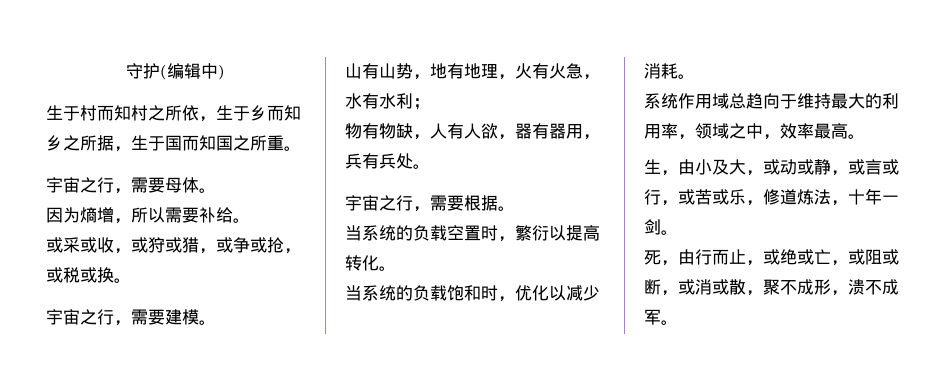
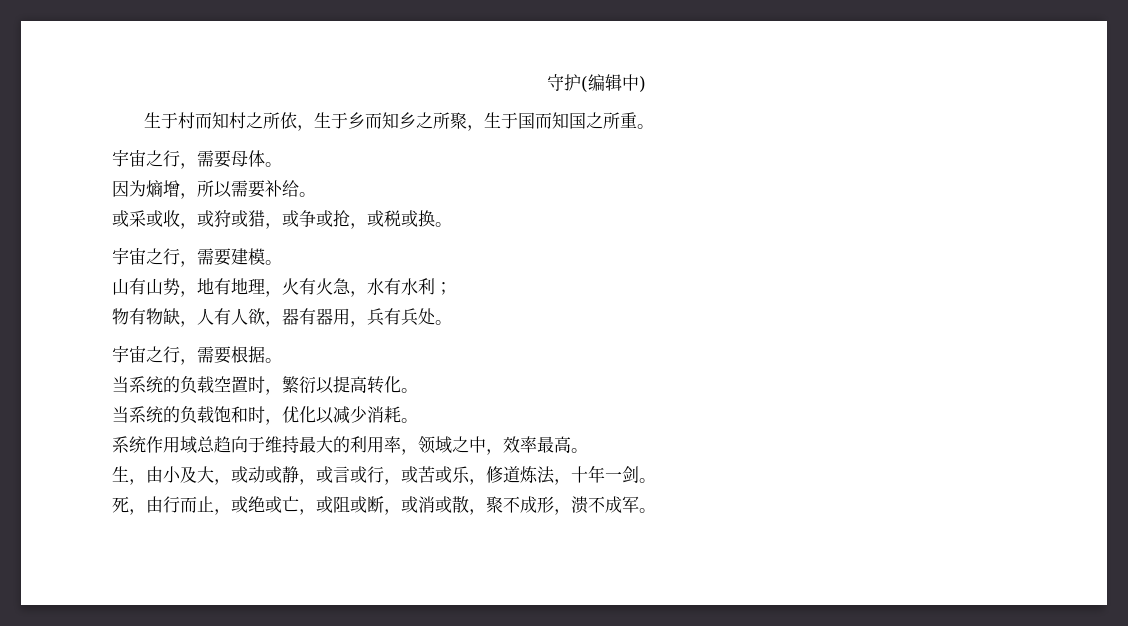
[97,135,114,151] 据 -> [450,112,468,129] 聚

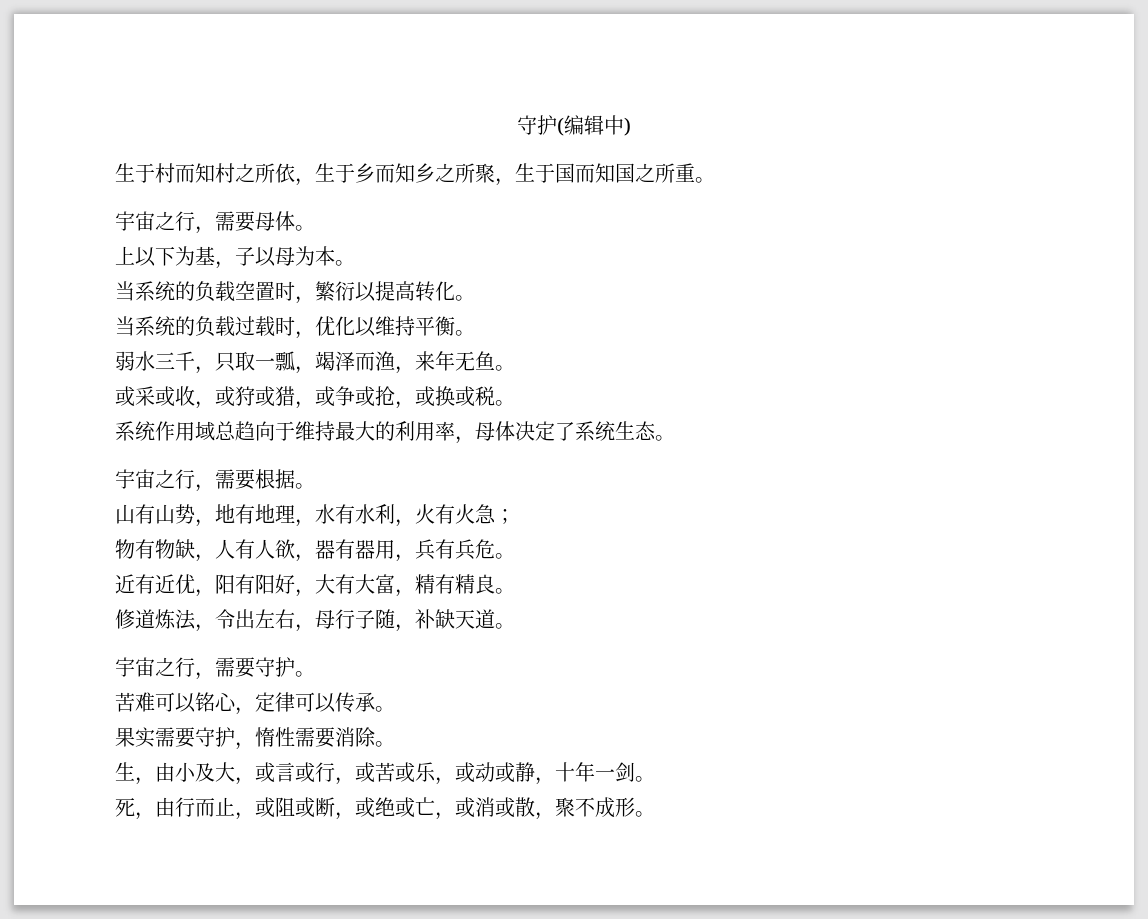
[112,180,316,199] [112,210,452,229] [112,248,282,267] [112,278,452,297] [112,308,452,327] [112,346,265,365] 因为熵增，所以需要补给。 // 或采或收，或狩或猎，或争或抢，或税或换。 // 宇宙之行，需要建模。 // 山有山势，地有地理，火有火急，水有水利； // 物有物缺，人有人欲，器有器用，兵有兵处。 // 宇宙之行，需要根据 -> [115,246,335,269] 上以下为基，子以母为本
[214,406,248,423] 饱和 -> [235,316,275,337] 过载
[333,406,401,424] 减少消耗 -> [375,316,475,336] [115,351,515,374] [115,386,495,409] 维持平衡。 // 弱水三千，只取一瓢，竭泽而渔，来年无鱼。 // 或采或收，或狩或猎，或争或抢，或换或税
[418,436,571,455] 领域之中，效率最高 -> [475,421,675,441] [115,469,315,492] [115,504,515,527] [115,539,515,562] [115,574,515,597] [115,609,515,632] [115,657,315,680] [115,692,395,715] [115,727,376,750] 母体决定了系统生态。 // 宇宙之行，需要根据。 // 山有山势，地有地理，水有水利，火有火急； // 物有物缺，人有人欲，器有器用，兵有兵危。 // 近有近优，阳有阳好，大有大富，精有精良。 // 修道炼法，令出左右，母行子随，补缺天道。 // 宇宙之行，需要守护。 // 苦难可以铭心，定律可以传承。 // 果实需要守护，惰性需要消除
[248,466,333,485] 动或静，或 -> (275, 772) none
[486,466,555,484] 修道炼法 -> [455,762,535,783] 或动或静
[248,496,384,515] 绝或亡，或阻或断 -> [275,797,435,820] 阻或断，或绝或亡
[554,496,639,515] ，溃不成军 -> (635, 807) none

